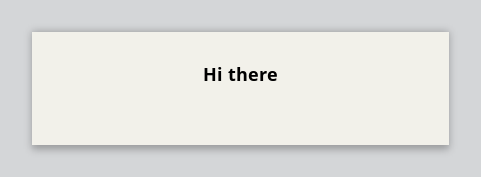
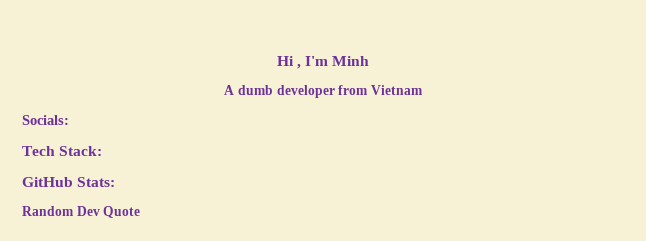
[228,67,278,81] there -> [296,56,370,69] [224,85,423,98] [22,115,69,125] [22,146,103,156] [22,177,116,187] [22,206,141,218] , I'm Minh // A dumb developer from Vietnam // Socials: // Tech Stack: // GitHub Stats: // Random Dev Quote

